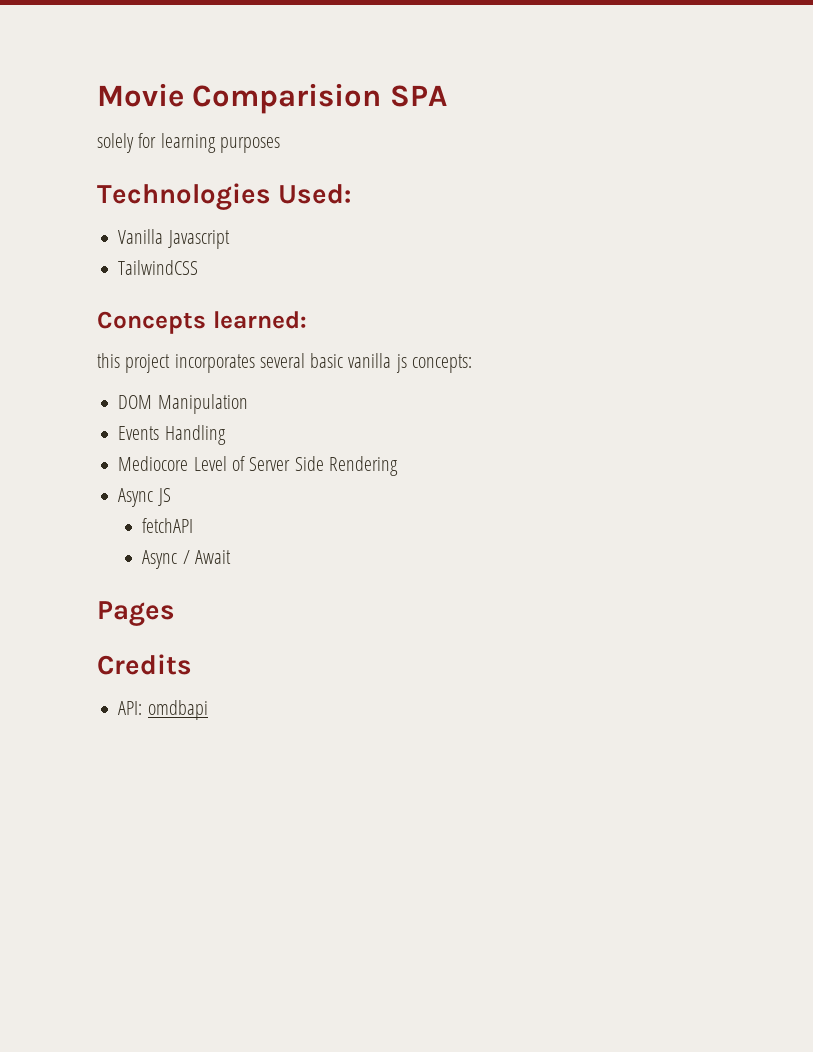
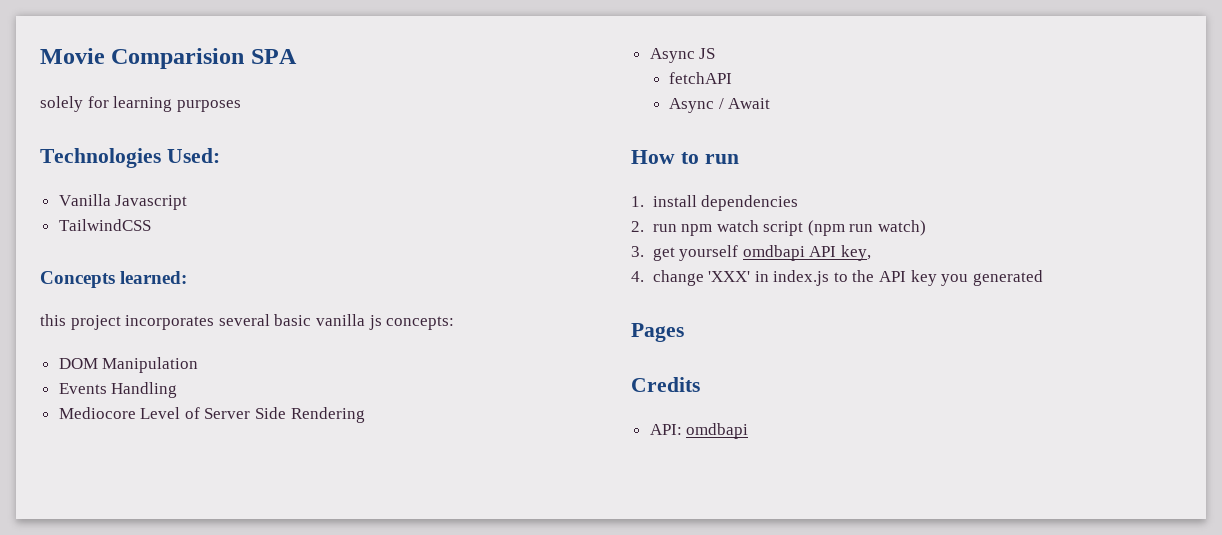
(231, 557) none -> [631,150,739,164] [631,195,799,211] [631,220,927,236] [631,245,871,261] [631,270,1043,286] // How to run // 1. install dependencies // 2. run npm watch script (npm run watch) // 3. get yourself omdbapi API key, // 4. change 'XXX' in index.js to the API key you generated

